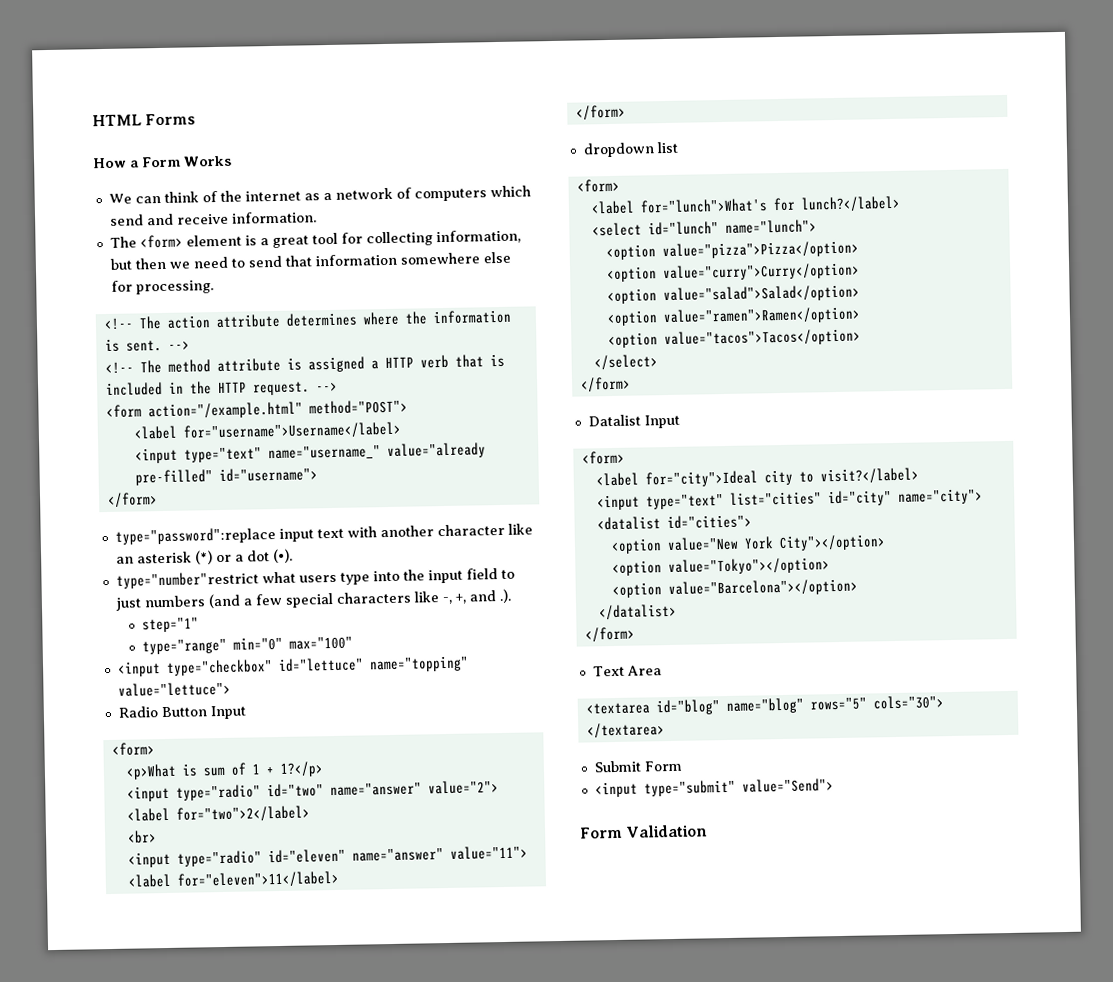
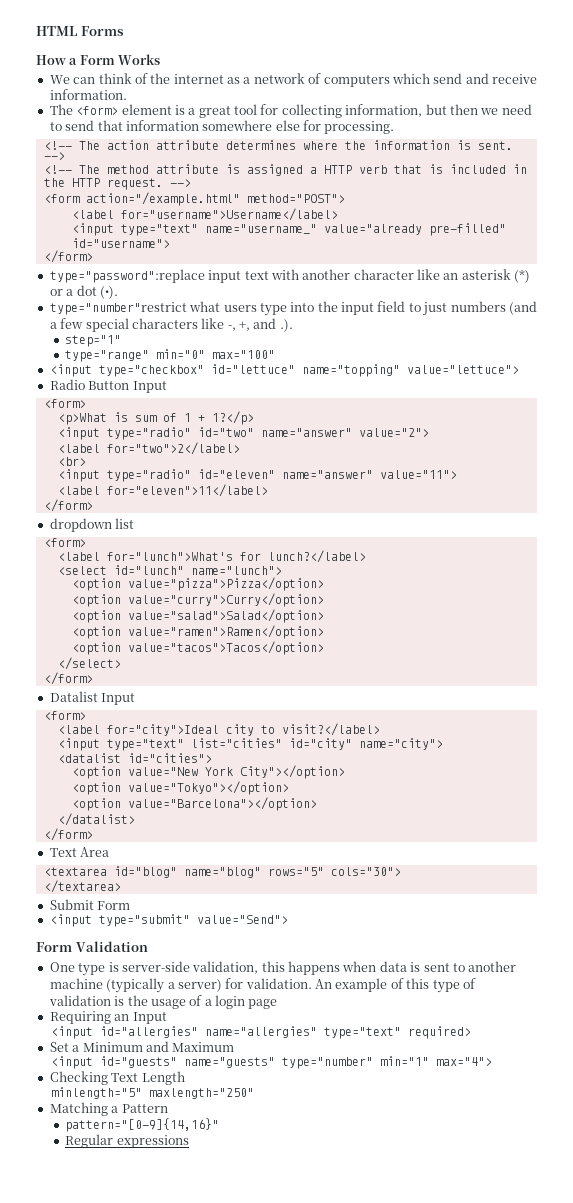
(709, 831) none -> [49,961,517,976] [49,978,476,993] [48,995,278,1009] [49,1011,167,1024] [51,1026,472,1039] [49,1041,235,1052] [51,1056,493,1069] [49,1071,185,1085] [51,1087,255,1099] [49,1102,168,1116] [65,1118,220,1132] [65,1134,189,1148] // One type is server-side validation, this happens when data is sent to another machine (typically a server) for validation. An example of this type of validation is the usage of a login page // Requiring an Input // <input id="allergies" name="allergies" type="text" required> // Set a Minimum and Maximum // <input id="guests" name="guests" type="number" min="1" max="4"> // Checking Text Length // minlength="5" maxlength="250" // Matching a Pattern // pattern="[0-9]{14,16}" // Regular expressions

